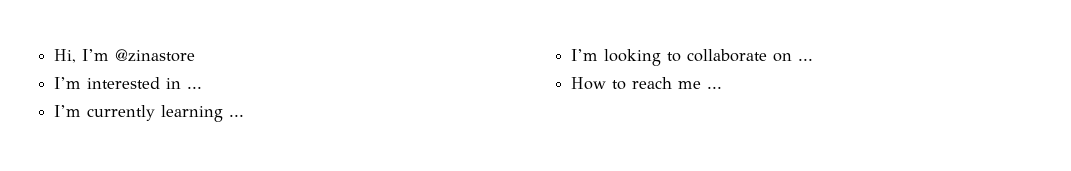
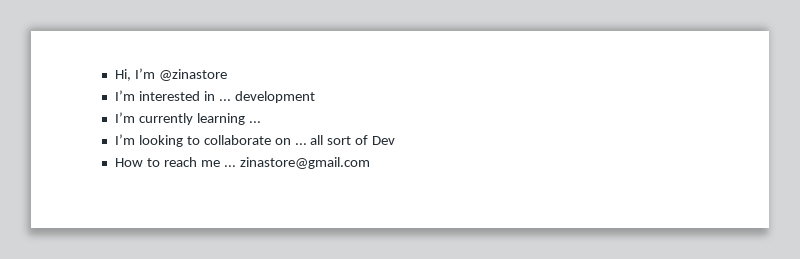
(203, 87) none -> [234,91,315,103] development
(814, 59) none -> [310,135,396,145] all sort of Dev
(723, 87) none -> [239,157,370,169] zinastore@gmail.com

